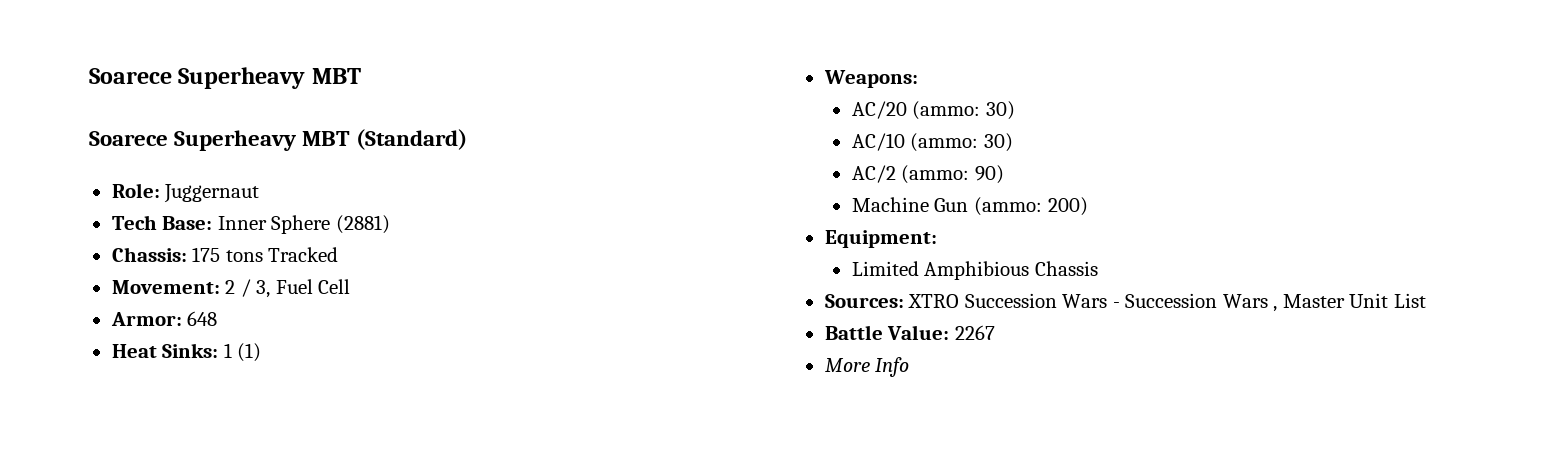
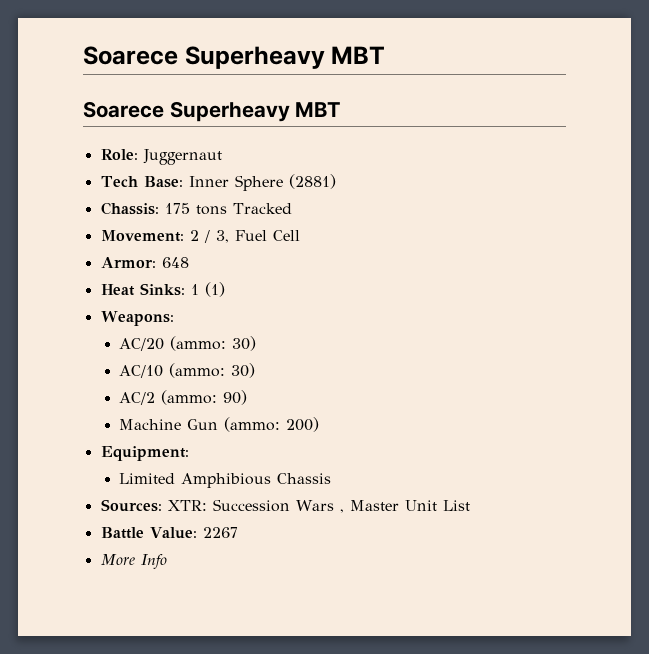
[356,129,468,150] (Standard) -> (342, 109) none
[908,293,1120,308] XTRO Succession Wars - -> [167,500,207,511] XTR:

